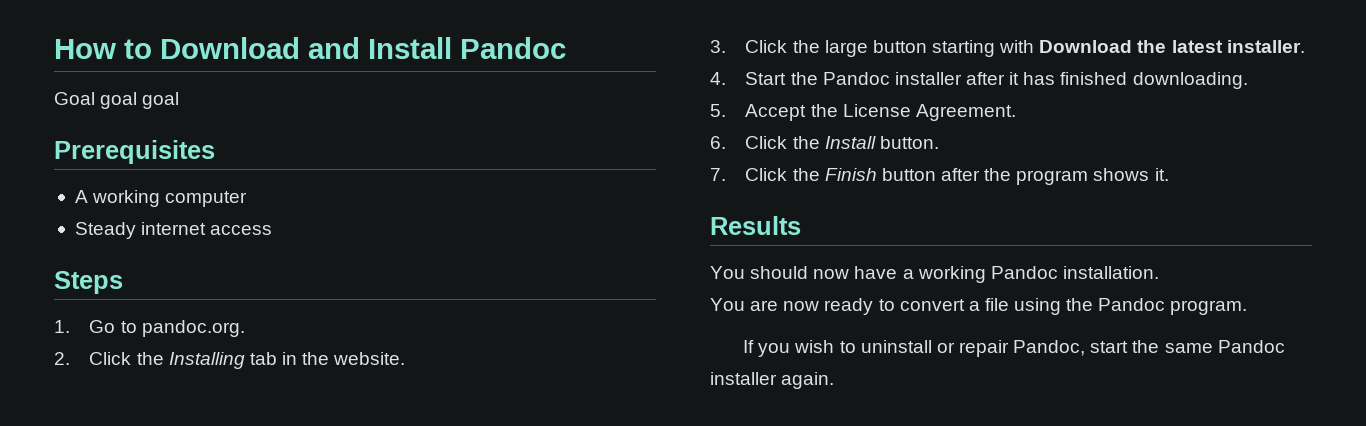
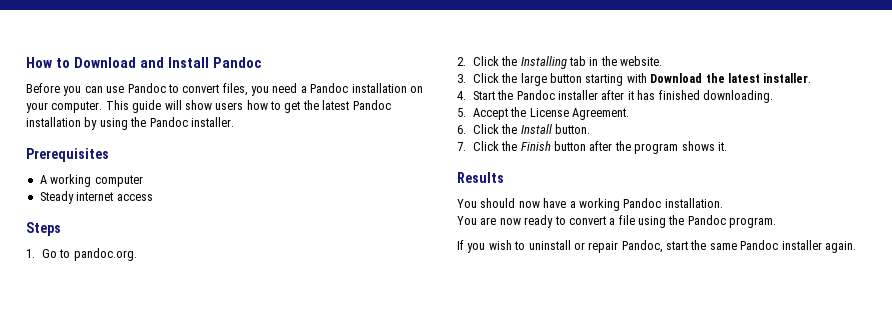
[54,92,180,109] Goal goal goal -> [26,83,423,96] [26,100,391,113] [26,117,234,130] Before you can use Pandoc to convert files, you need a Pandoc installation on your computer. This guide will show users how to get the latest Pandoc installation by using the Pandoc installer.

